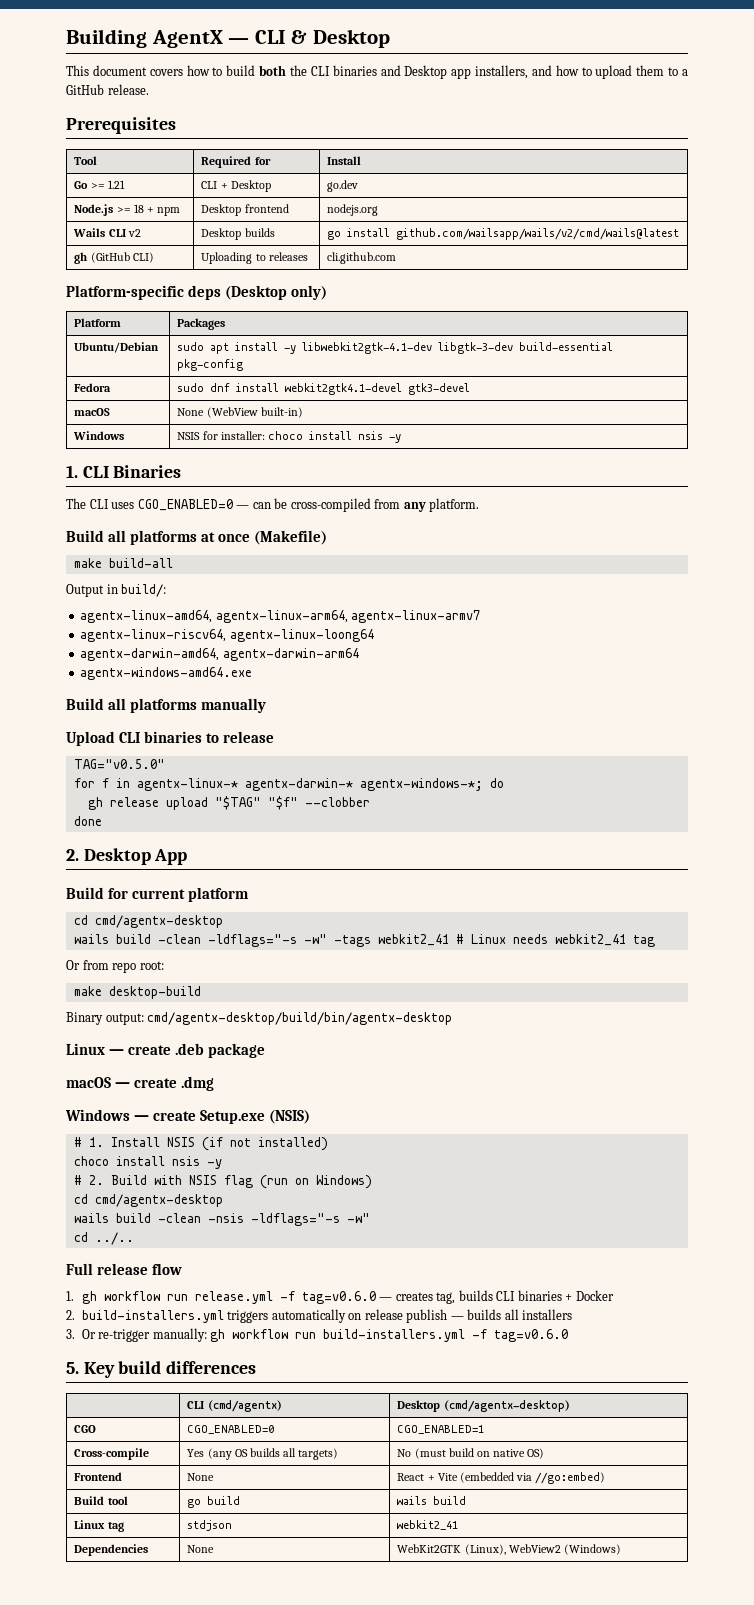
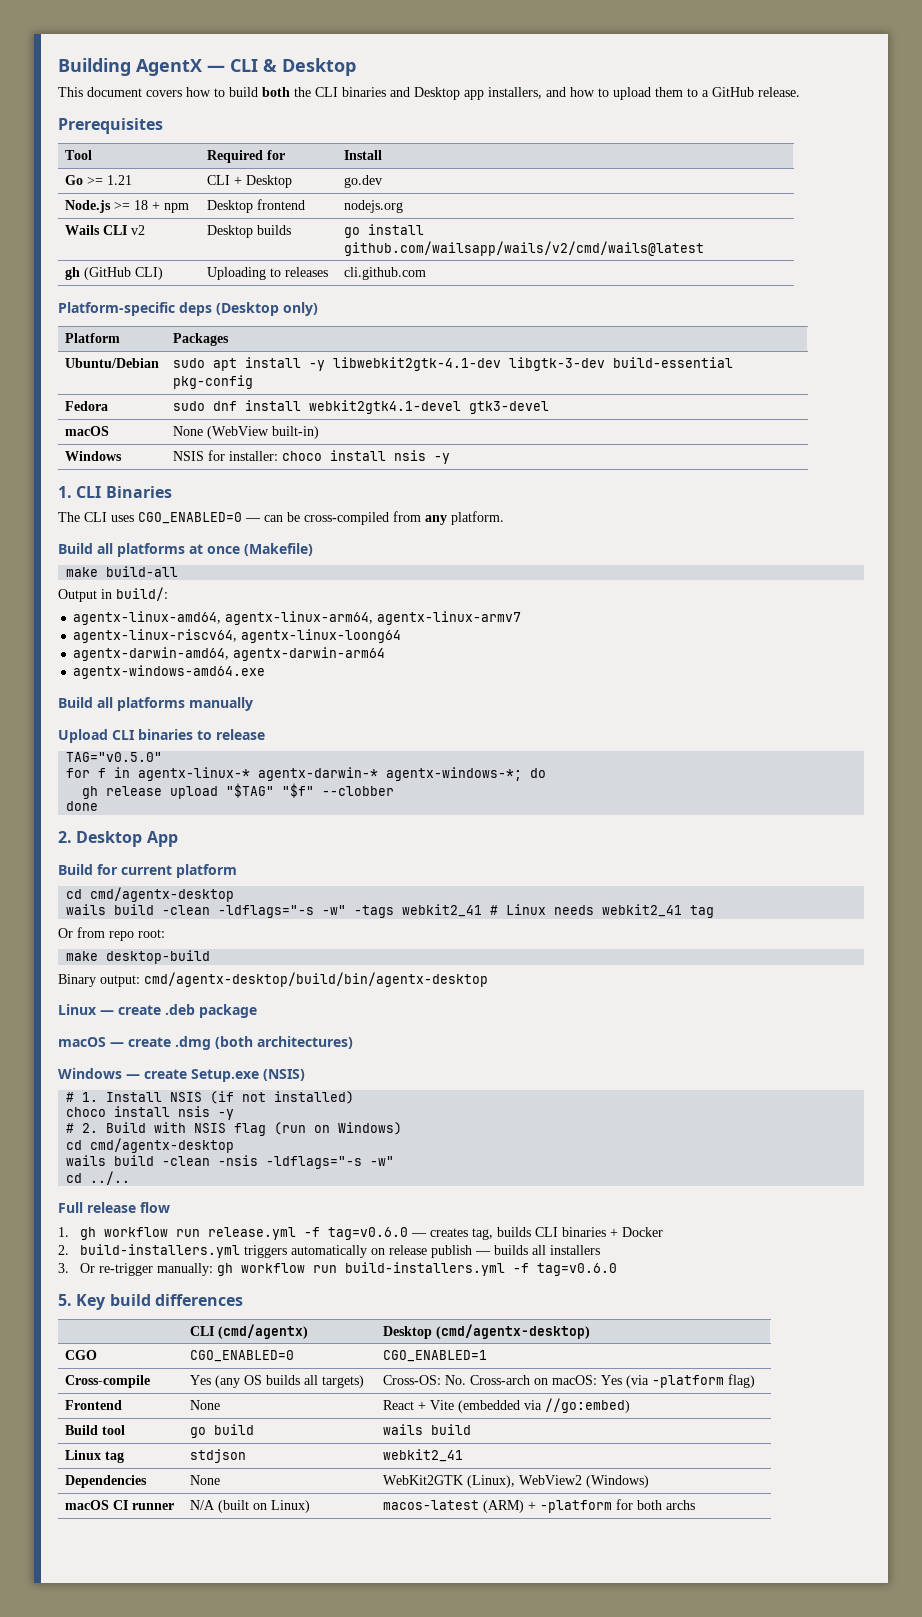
(215, 1083) none -> [215,1036,353,1049] (both architectures)
[397,1448,544,1459] No (must build on native OS) -> [382,1374,755,1388] Cross-OS: No. Cross-arch on macOS: Yes (via -platform flag)
(621, 1549) none -> [64,1500,174,1510] [189,1500,310,1513] [382,1499,695,1513] // macOS CI runner | N/A (built on Linux) | macos-latest (ARM) + -platform for both archs

